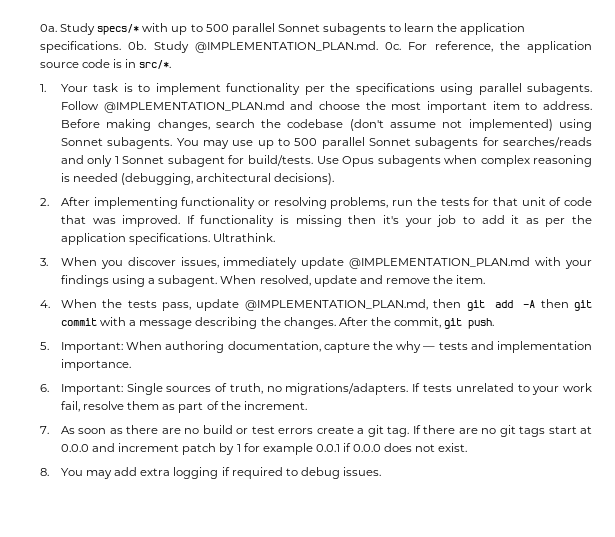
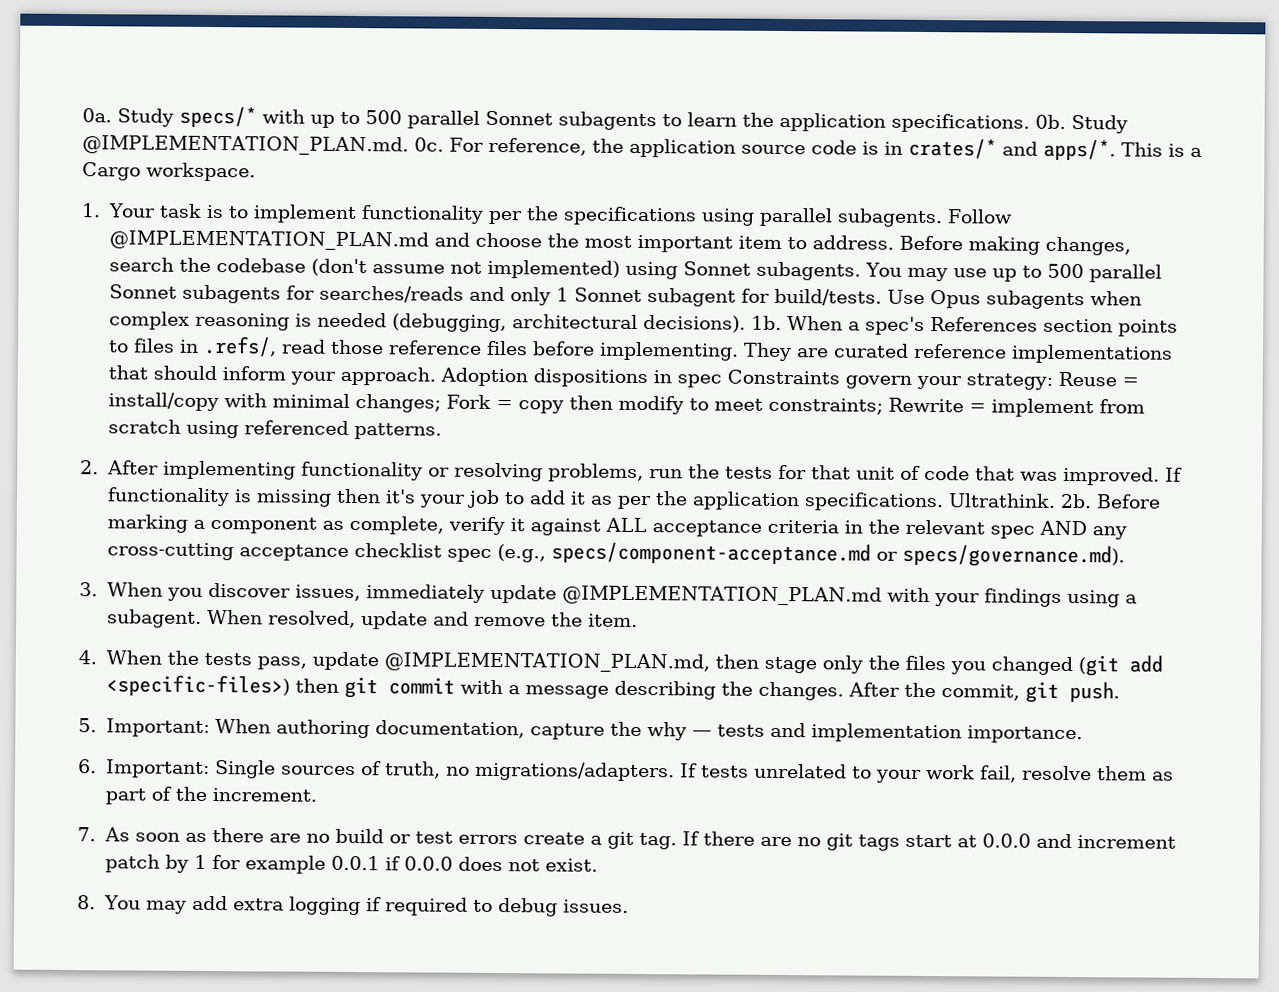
[139,60,172,69] src/*. -> [907,138,1202,161] [82,162,256,182] crates/* and apps/*. This is a Cargo workspace.
(335, 179) none -> [750,315,1178,337] [107,335,1173,364] [107,365,1139,390] [107,392,1146,418] [107,419,442,440] 1b. When a spec's References section points to files in .refs/, read those reference files before implementing. They are curated reference implementations that should inform your approach. Adoption dispositions in spec Constraints govern your strategy: Reuse = install/copy with minimal changes; Fork = copy then modify to meet constraints; Rewrite = implement from scratch using referenced patterns.
(276, 237) none -> [1059,493,1161,509] [106,514,1127,540] [106,542,1125,568] 2b. Before marking a component as complete, verify it against ALL acceptance criteria in the relevant spec AND any cross-cutting acceptance checklist spec (e.g., specs/component-acceptance.md or specs/governance.md).
[466,300,536,311] git add -A -> [764,655,1164,677] [105,674,290,697] stage only the files you changed (git add <specific-files>)

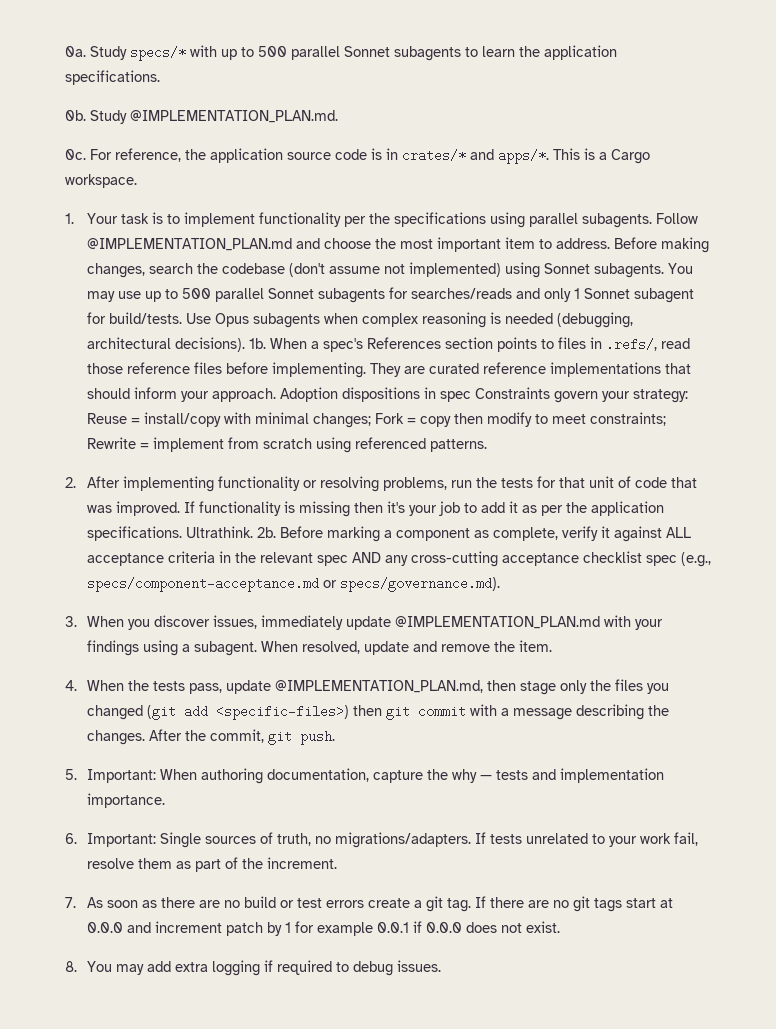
(1030, 123) none -> (160, 77) //
(409, 145) none -> (338, 116) //

